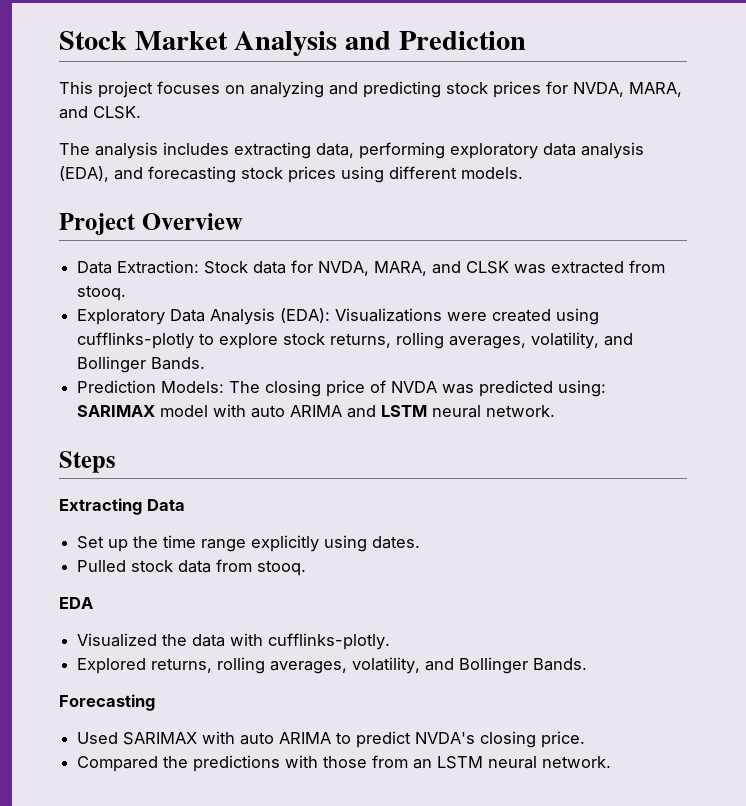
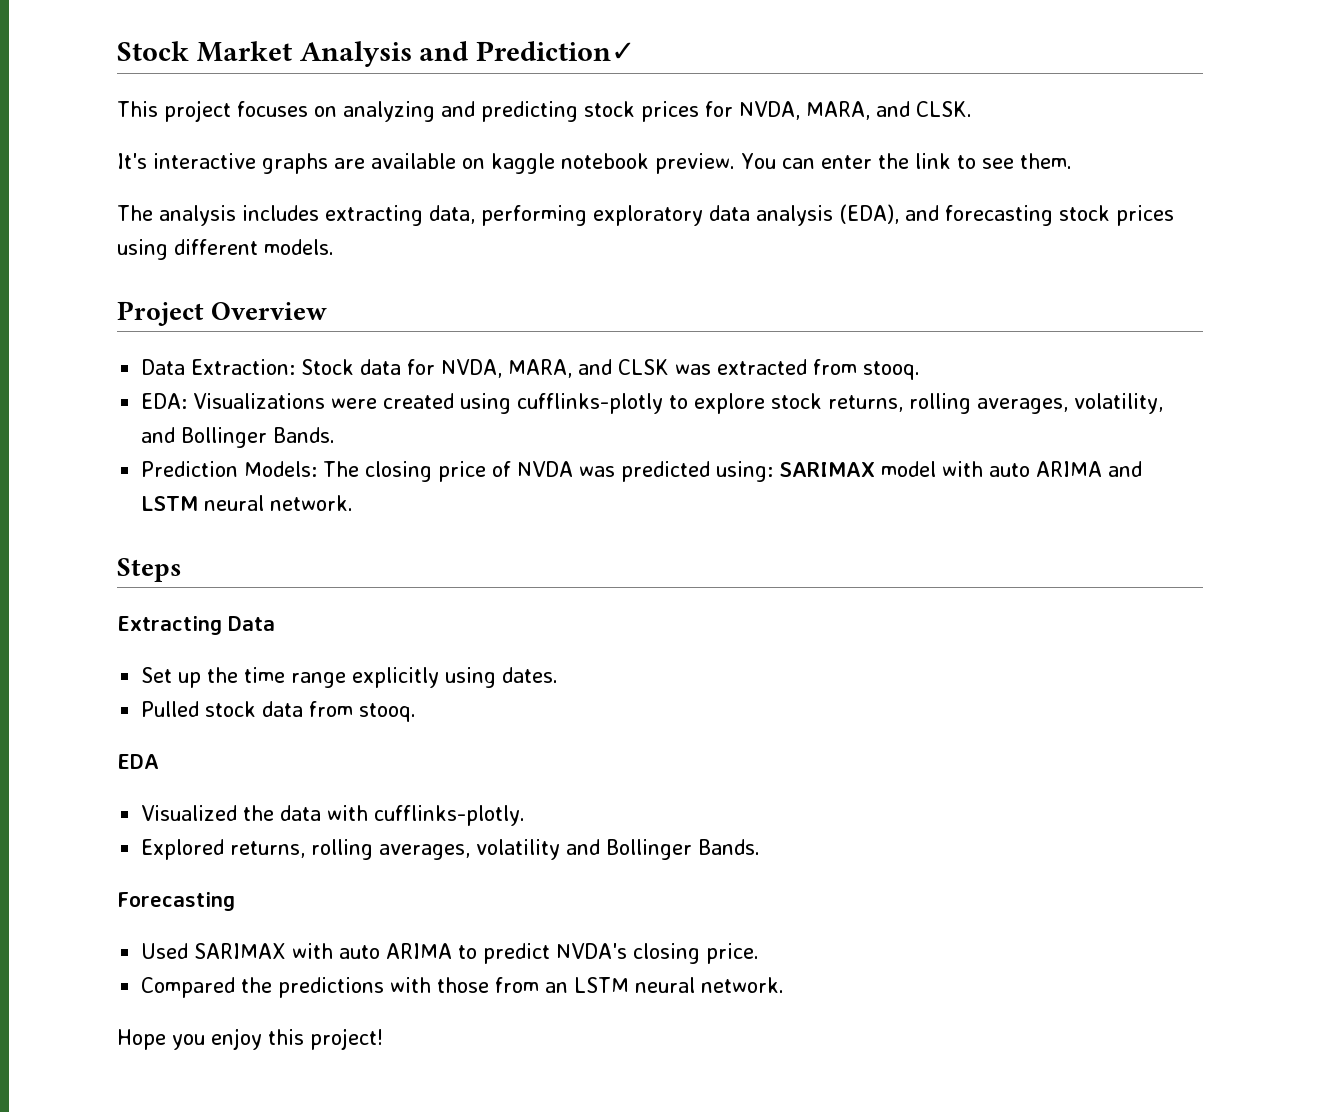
[398,31,526,50] Prediction -> [476,41,636,61] Prediction✓
(141, 112) none -> [117,153,1072,174] // It's interactive graphs are available on kaggle notebook preview. You can enter the link to see them.
[77,308,331,325] Exploratory Data Analysis (EDA): -> [141,393,188,409] EDA:
[352,657,421,674] volatility, -> [476,839,561,860] volatility
(612, 762) none -> [117,1028,383,1050] // Hope you enjoy this project!

